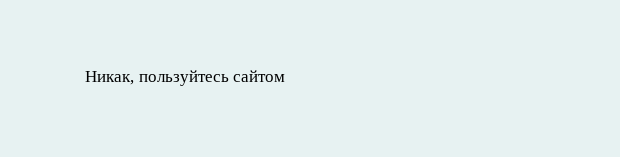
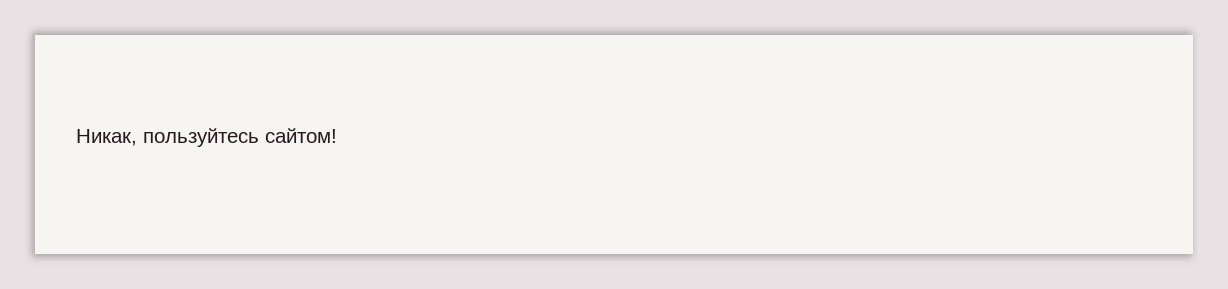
[233,70,286,82] сайтом -> [265,128,337,143] сайтом!

